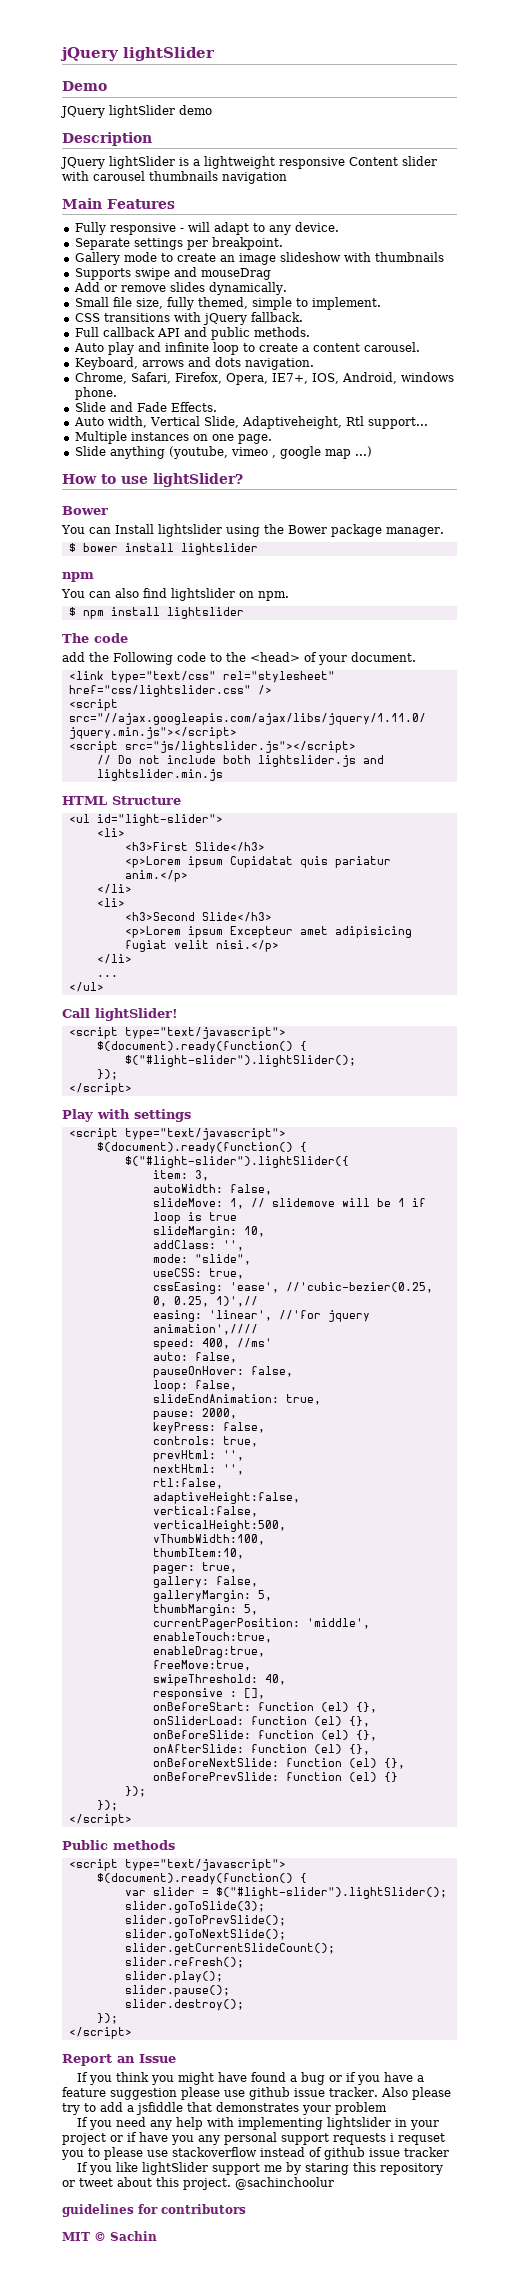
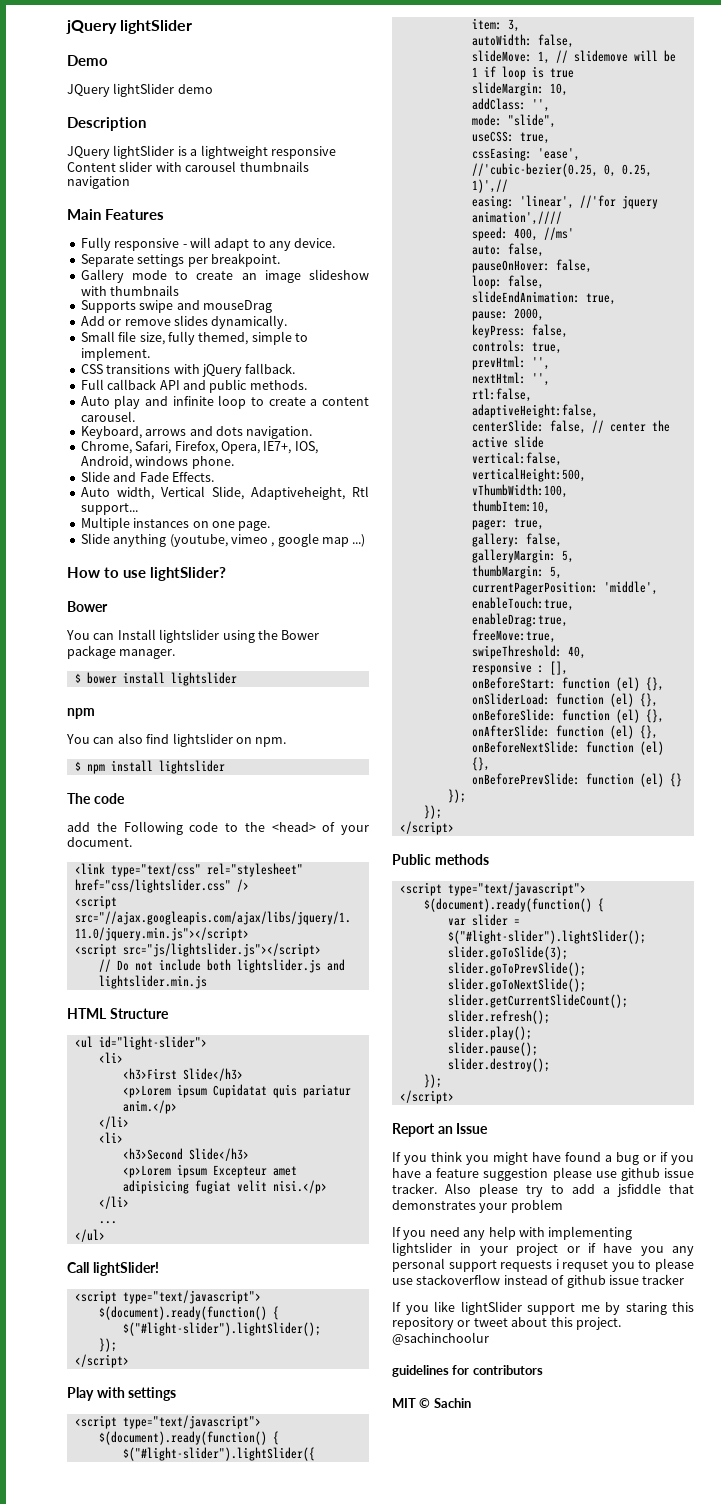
(300, 1498) none -> [471,420,670,434] [471,436,544,448] // centerSlide: false, // center the active slide

